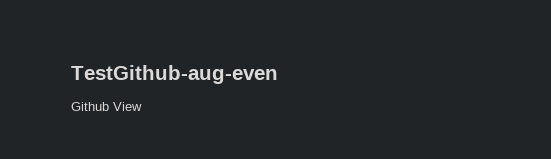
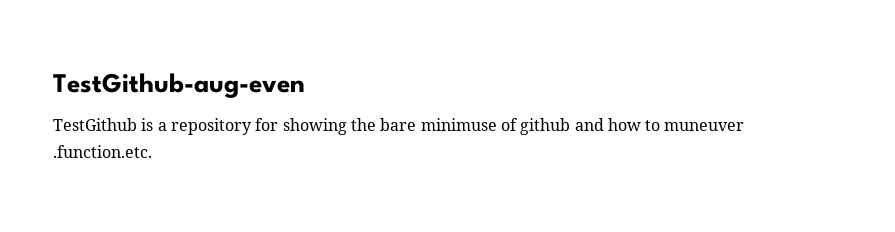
[71,102,142,111] Github View -> [53,118,745,135] [53,145,152,158] TestGithub is a repository for showing the bare minimuse of github and how to muneuver .function.etc.

